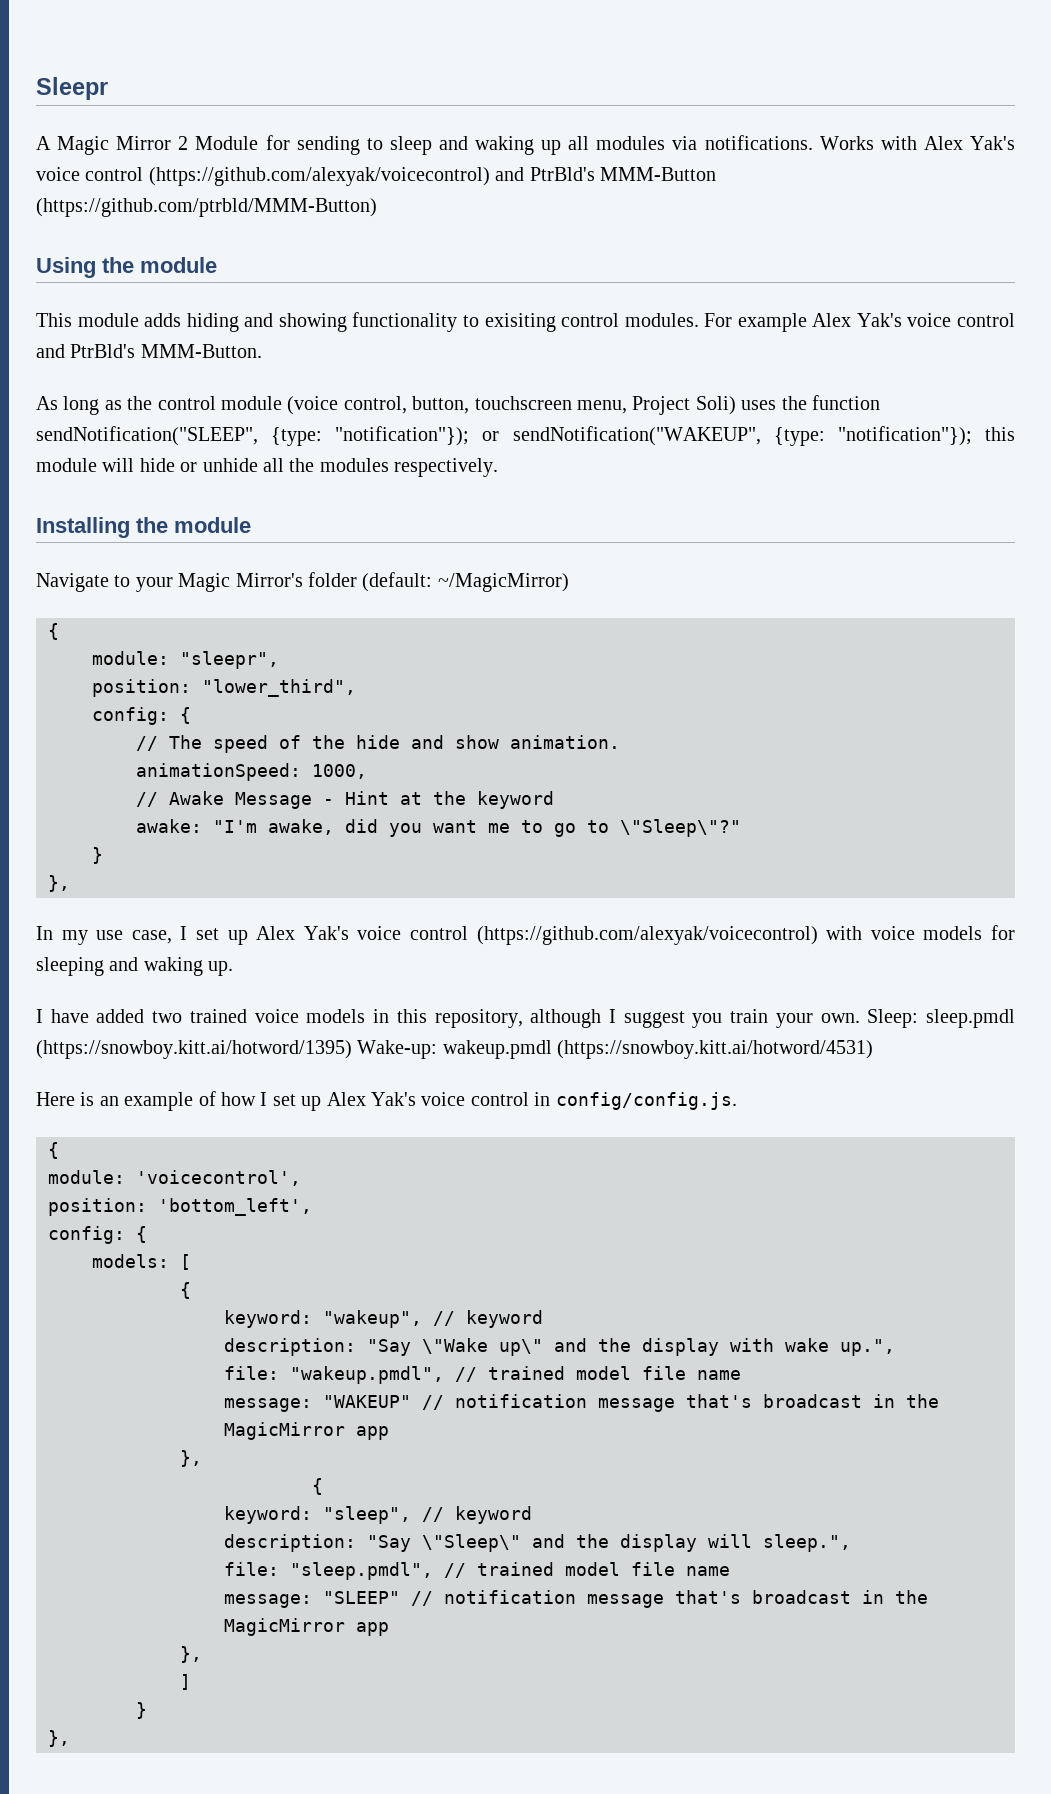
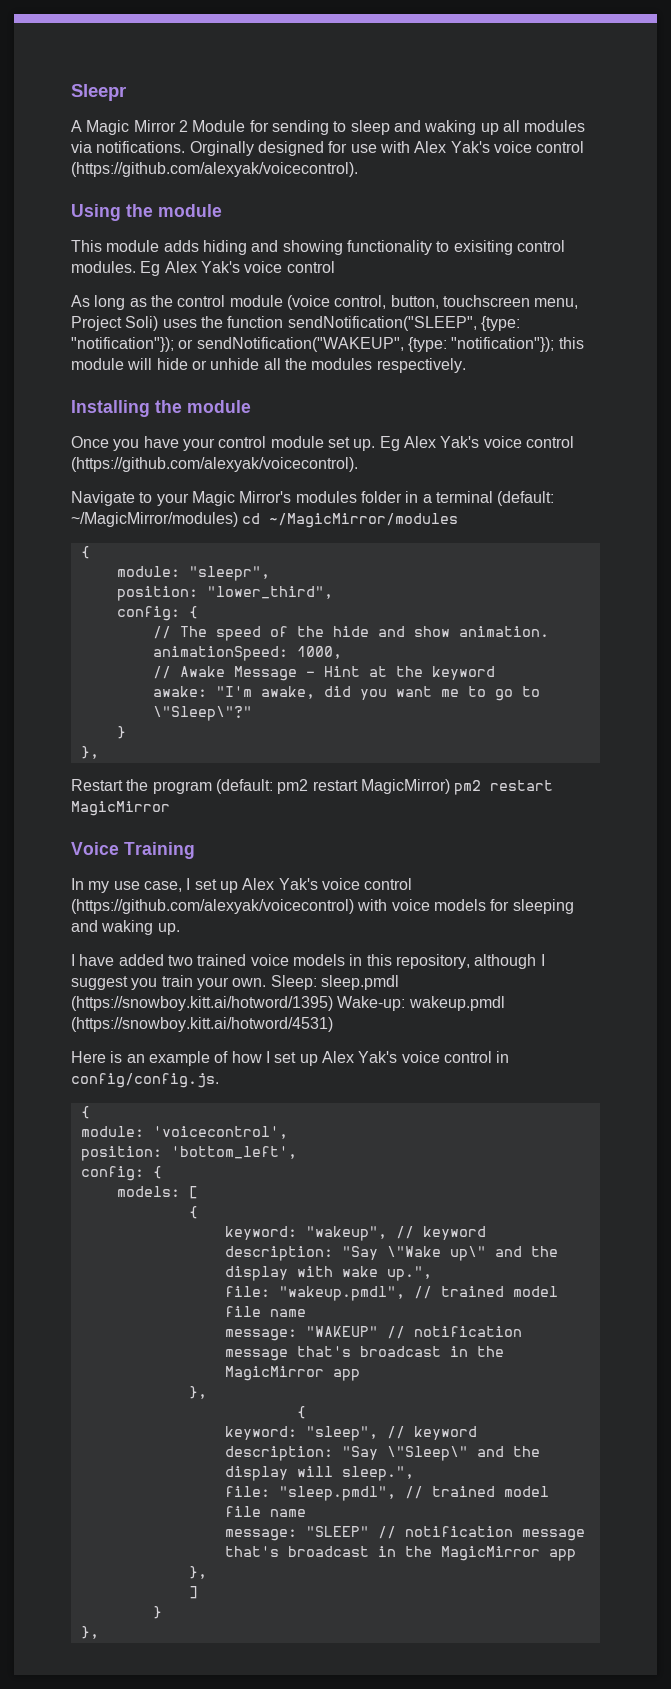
[819,136,874,150] Works -> [189,141,377,156] Orginally designed for use
[148,167,716,186] [36,198,377,217] (https://github.com/alexyak/voicecontrol) and PtrBld's MMM-Button (https://github.com/ptrbld/MMM-Button) -> [71,162,358,177] (https://github.com/alexyak/voicecontrol).
[704,313,1015,332] [36,344,262,358] For example Alex Yak's voice control and PtrBld's MMM-Button. -> [140,261,335,276] Eg Alex Yak's voice control
(251, 525) none -> [71,436,574,451] [71,457,358,472] // Once you have your control module set up. Eg Alex Yak's voice control (https://github.com/alexyak/voicecontrol).
[308,572,569,592] folder (default: ~/MagicMirror) -> [295,491,555,506] [71,512,459,528] modules folder in a terminal (default: ~/MagicMirror/modules) cd ~/MagicMirror/modules
(70, 883) none -> [71,779,554,795] [71,801,170,816] [71,842,195,859] // Restart the program (default: pm2 restart MagicMirror) pm2 restart MagicMirror // Voice Training

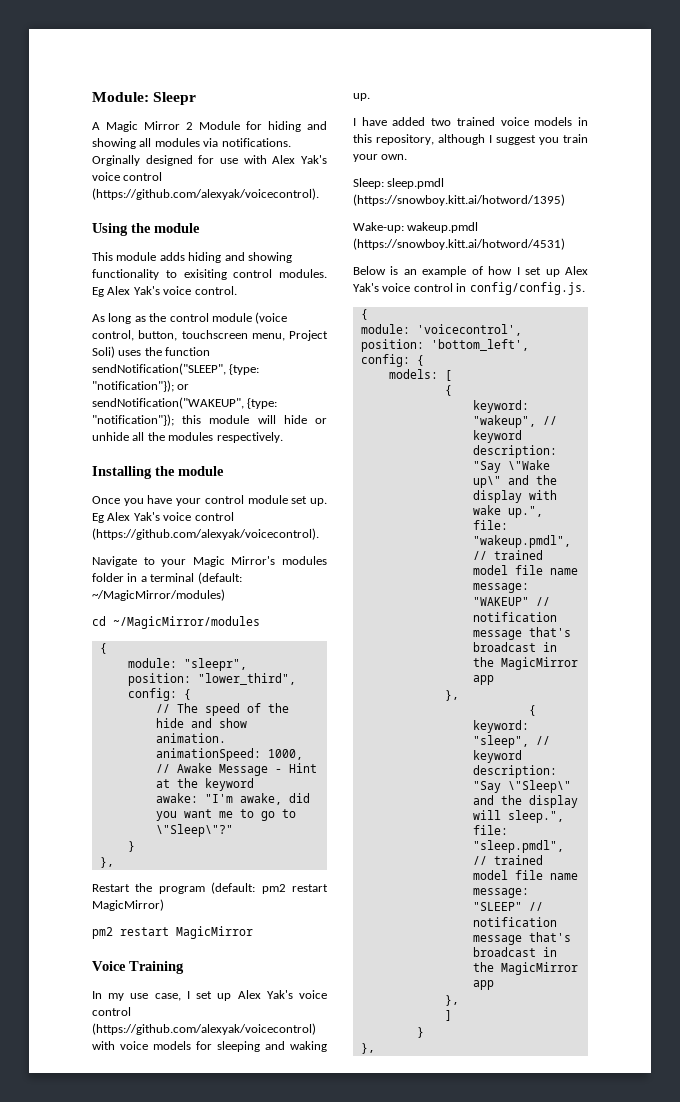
(71, 92) none -> [92,92,149,102] Module:
[271,120,499,135] sending to sleep and waking up -> [268,121,327,132] [92,138,136,149] hiding and showing
[286,261,335,273] control -> [194,286,237,295] control.
(238, 519) none -> (225, 595) //
(450, 786) none -> (164, 905) //
(267, 982) none -> (408, 157) //
(333, 1003) none -> (565, 200) //
[71,1051,106,1063] Here -> [353,266,386,275] Below

